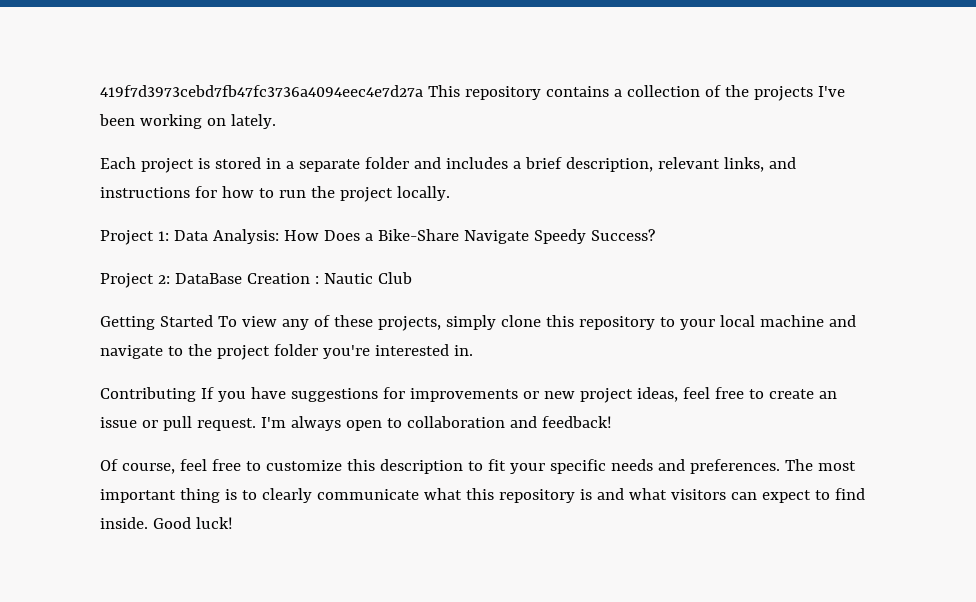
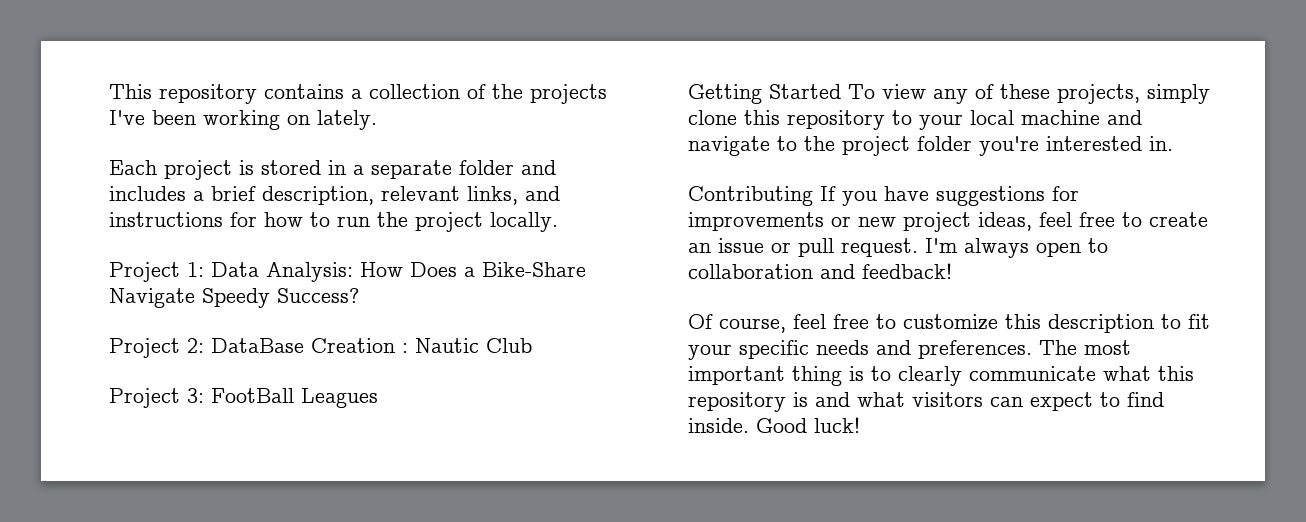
[100,85,423,97] 419f7d3973cebd7fb47fc3736a4094eec4e7d27a -> (109, 91) none
(412, 278) none -> [109,388,378,408] // Project 3: FootBall Leagues

